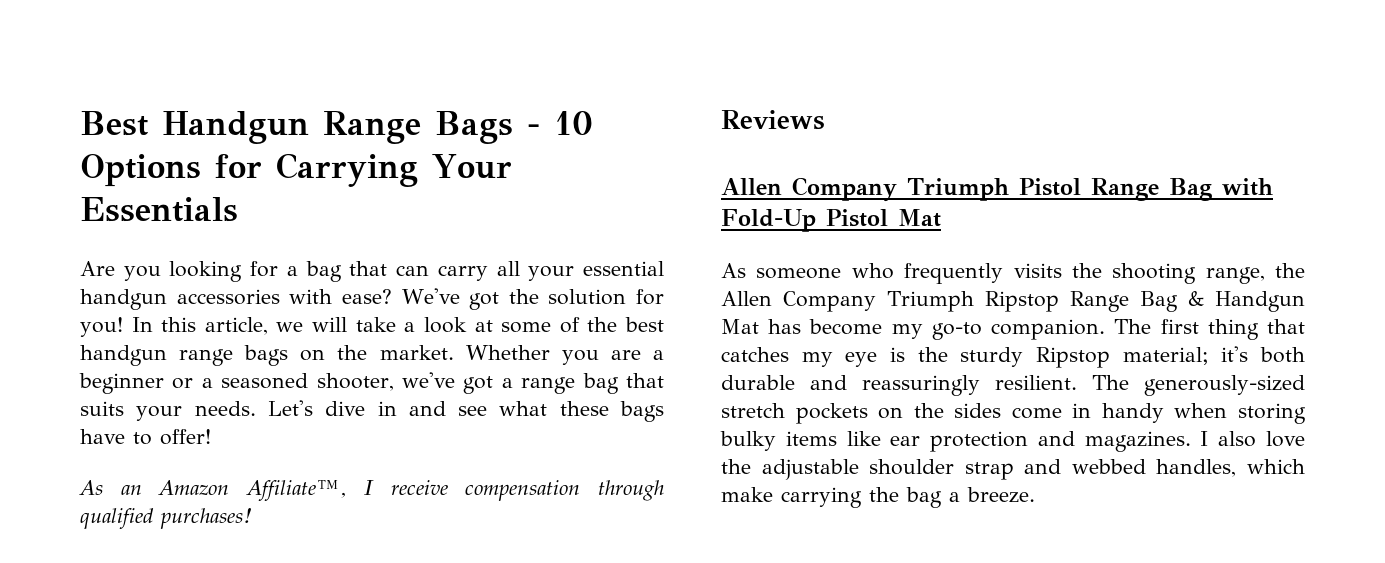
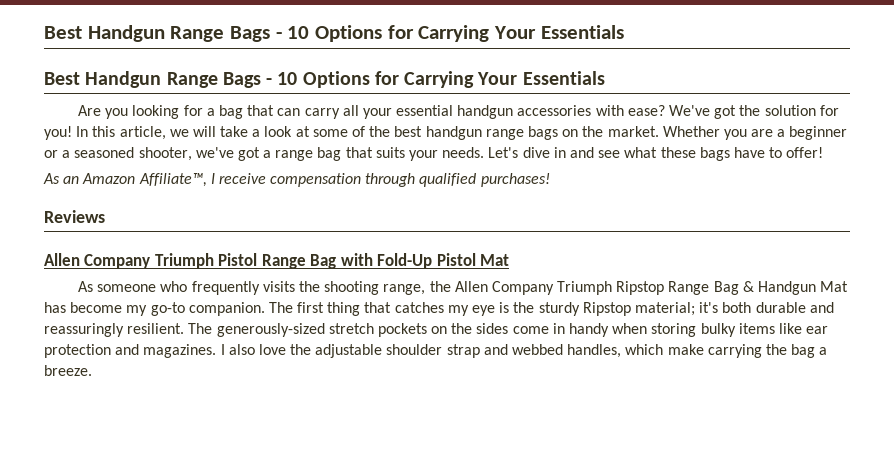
(238, 209) none -> [44,71,605,88] // Best Handgun Range Bags - 10 Options for Carrying Your Essentials

